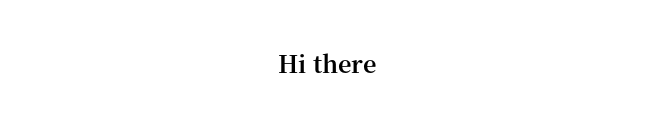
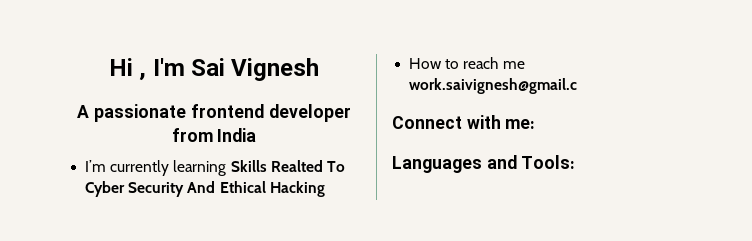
[312,53,376,73] there -> [139,58,320,81] [77,104,351,122] [171,128,257,142] [85,160,345,176] [85,181,325,197] [409,57,525,69] [409,78,578,94] [392,115,536,129] [392,155,576,173] , I'm Sai Vignesh // A passionate frontend developer from India // I’m currently learning Skills Realted To Cyber Security And Ethical Hacking // How to reach me work.saivignesh@gmail.c // Connect with me: // Languages and Tools:

